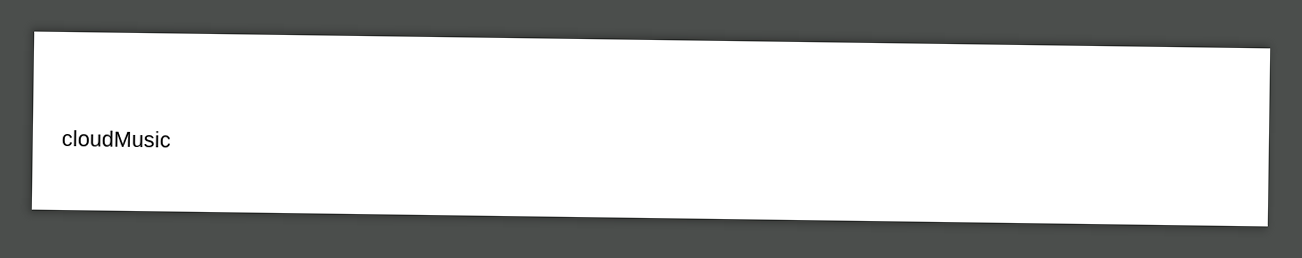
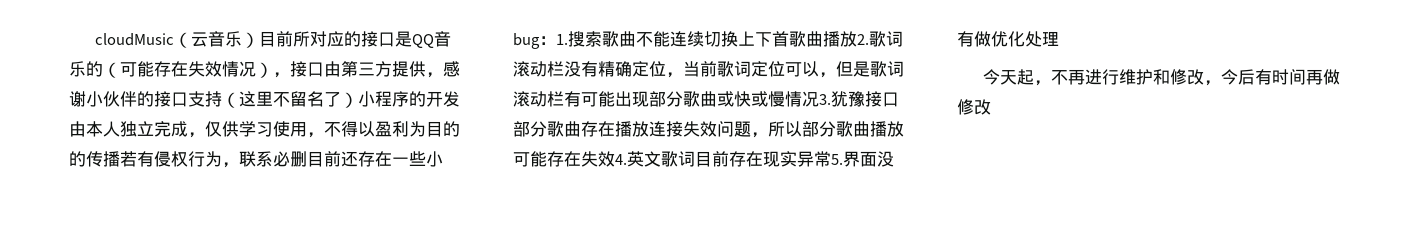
(171, 138) none -> [174,31,452,48] [69,61,460,78] [69,91,460,108] [69,121,460,138] [69,151,443,168] [513,31,903,49] [513,61,904,78] [513,91,899,107] [513,121,904,138] [513,151,894,167] [957,31,1059,47] [983,69,1341,86] [957,99,991,115] （云音乐）目前所对应的接口是QQ音乐的（可能存在失效情况），接口由第三方提供，感谢小伙伴的接口支持（这里不留名了）小程序的开发由本人独立完成，仅供学习使用，不得以盈利为目的的传播若有侵权行为，联系必删目前还存在一些小bug：1.搜索歌曲不能连续切换上下首歌曲播放2.歌词滚动栏没有精确定位，当前歌词定位可以，但是歌词滚动栏有可能出现部分歌曲或快或慢情况3.犹豫接口部分歌曲存在播放连接失效问题，所以部分歌曲播放可能存在失效4.英文歌词目前存在现实异常5.界面没有做优化处理 // 今天起，不再进行维护和修改，今后有时间再做修改

